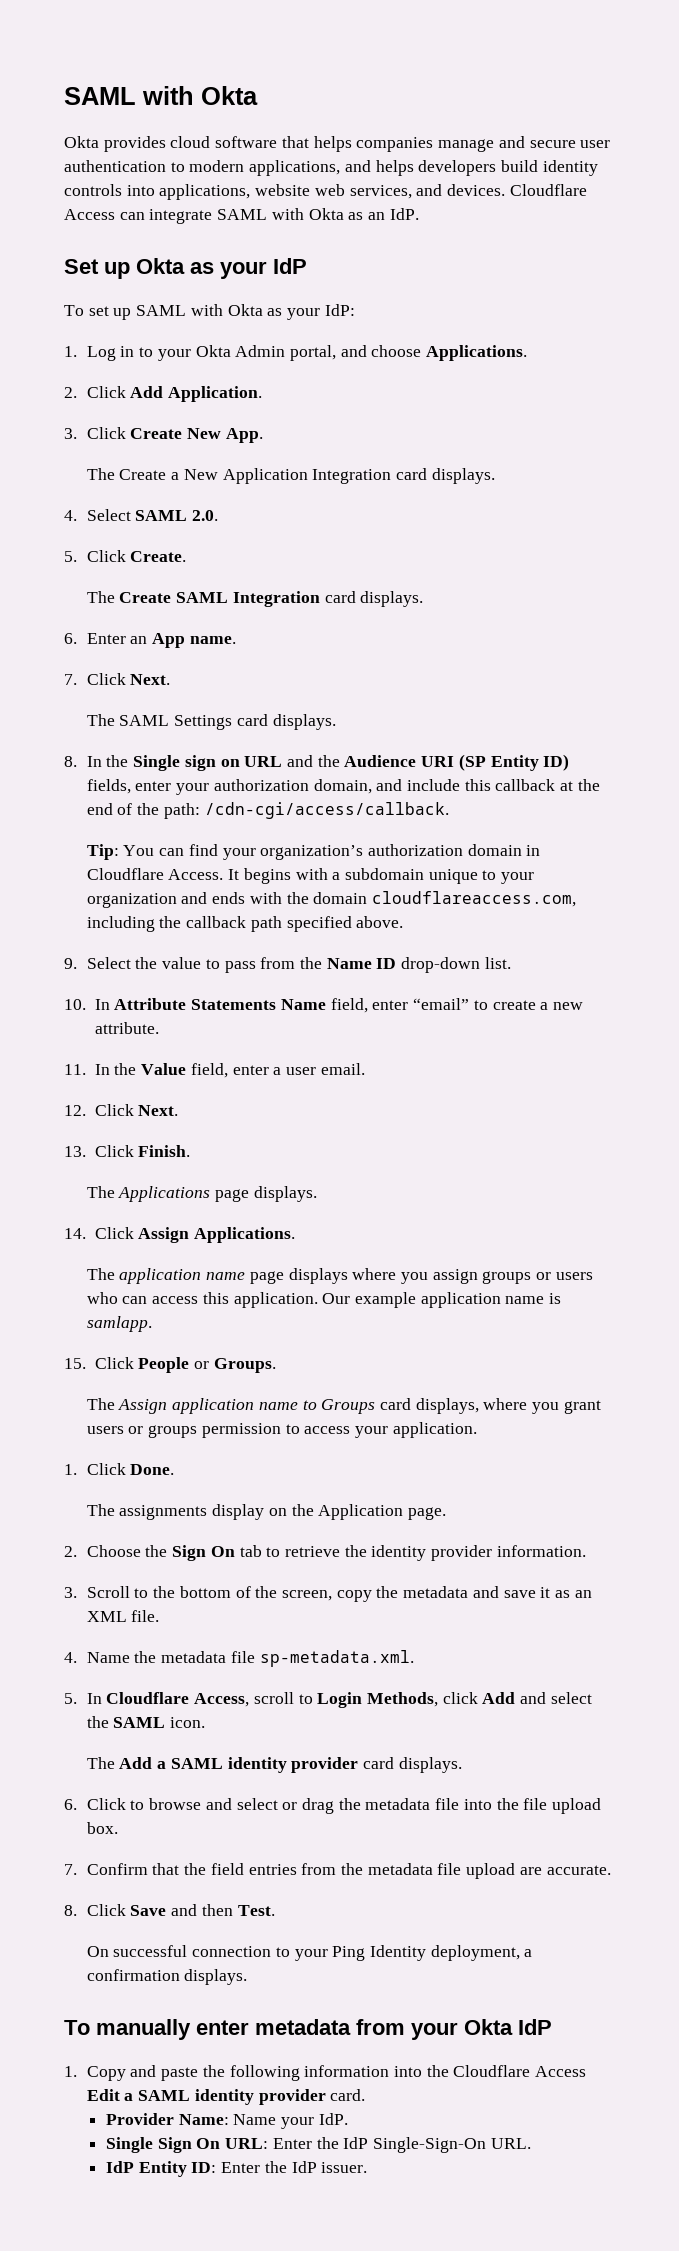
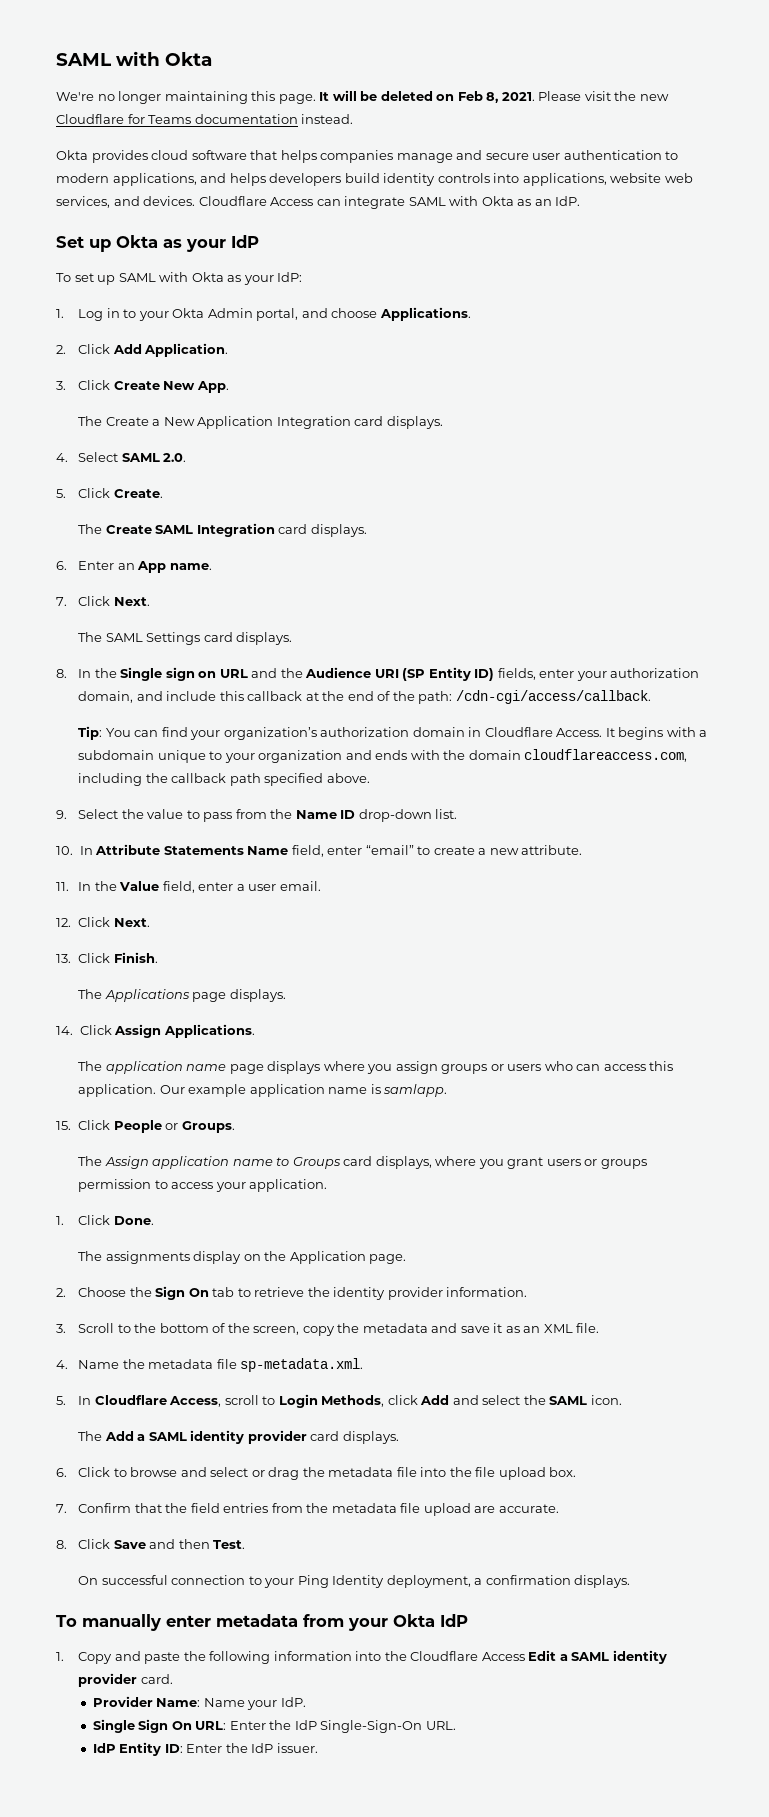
[64,86,258,105] SAML with Okta -> [56,51,212,66] [56,90,669,104] [56,114,354,124] SAML with Okta // We're no longer maintaining this page. It will be deleted on Feb 8, 2021. Please visit the new Cloudflare for Teams documentation instead.

